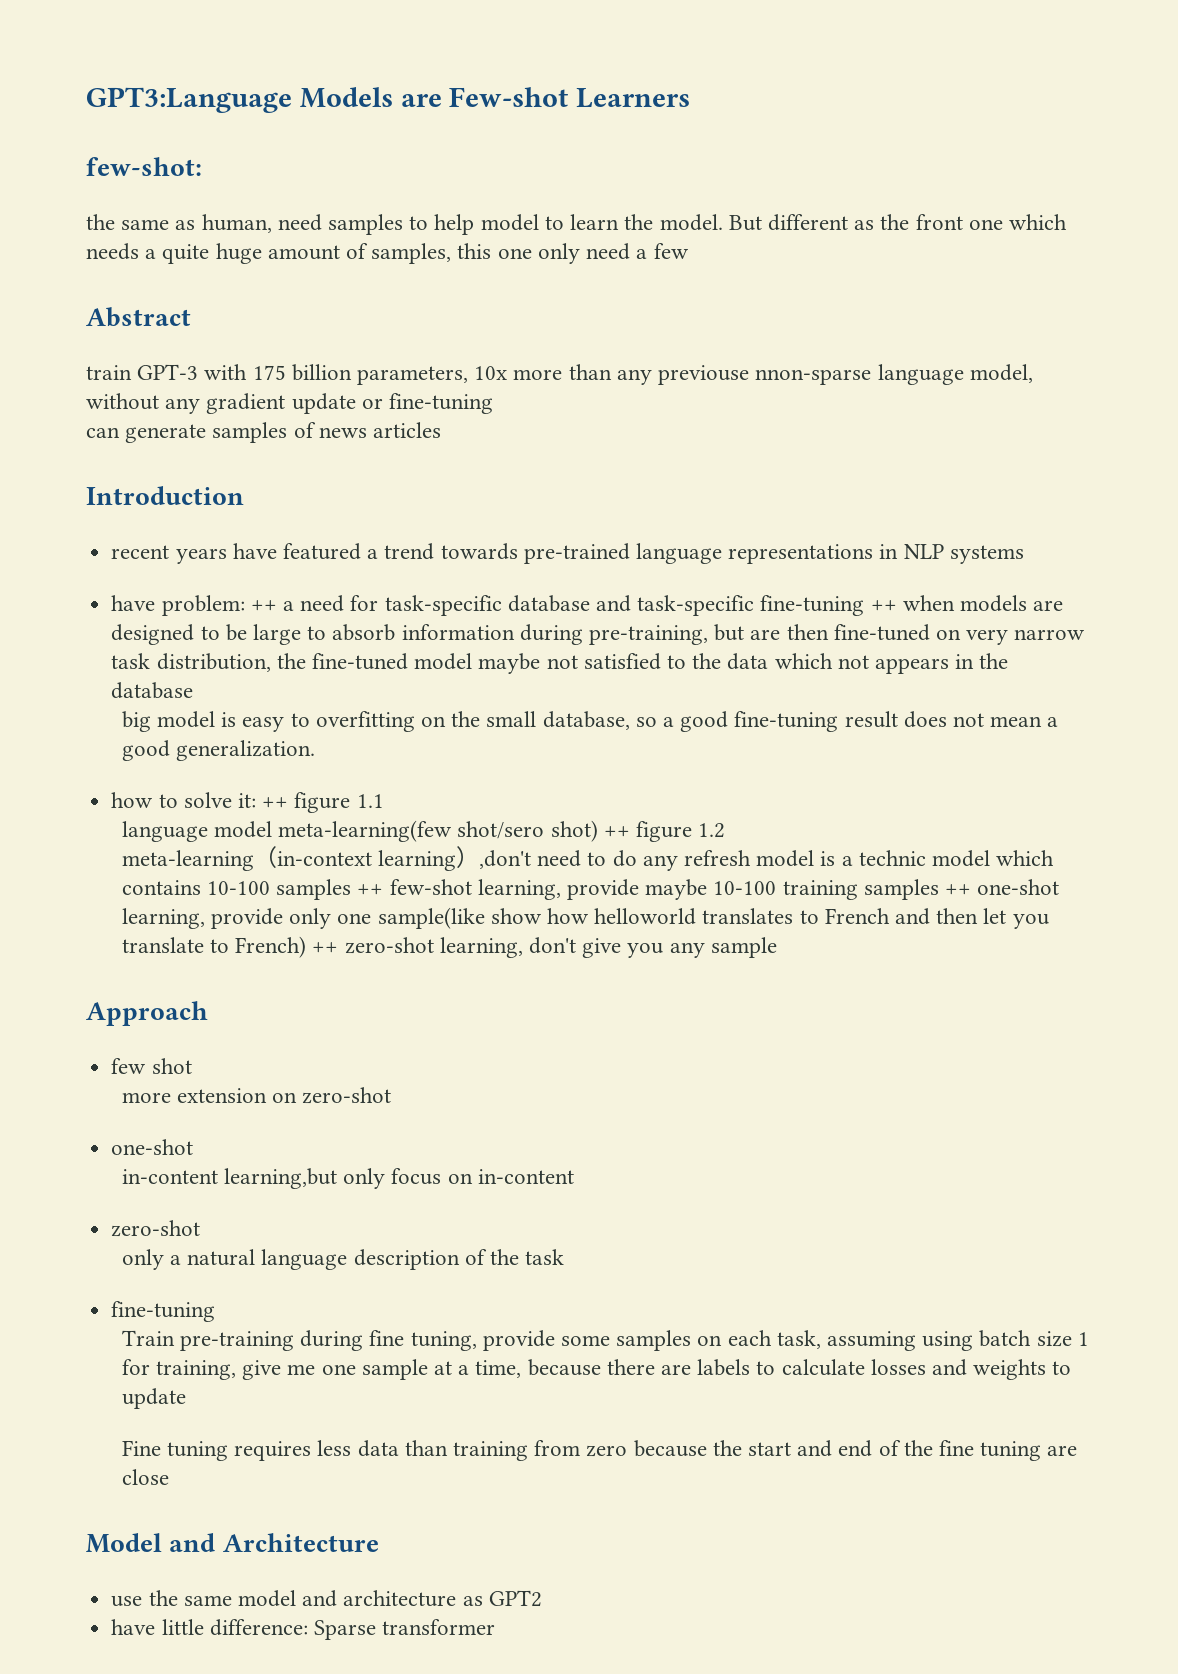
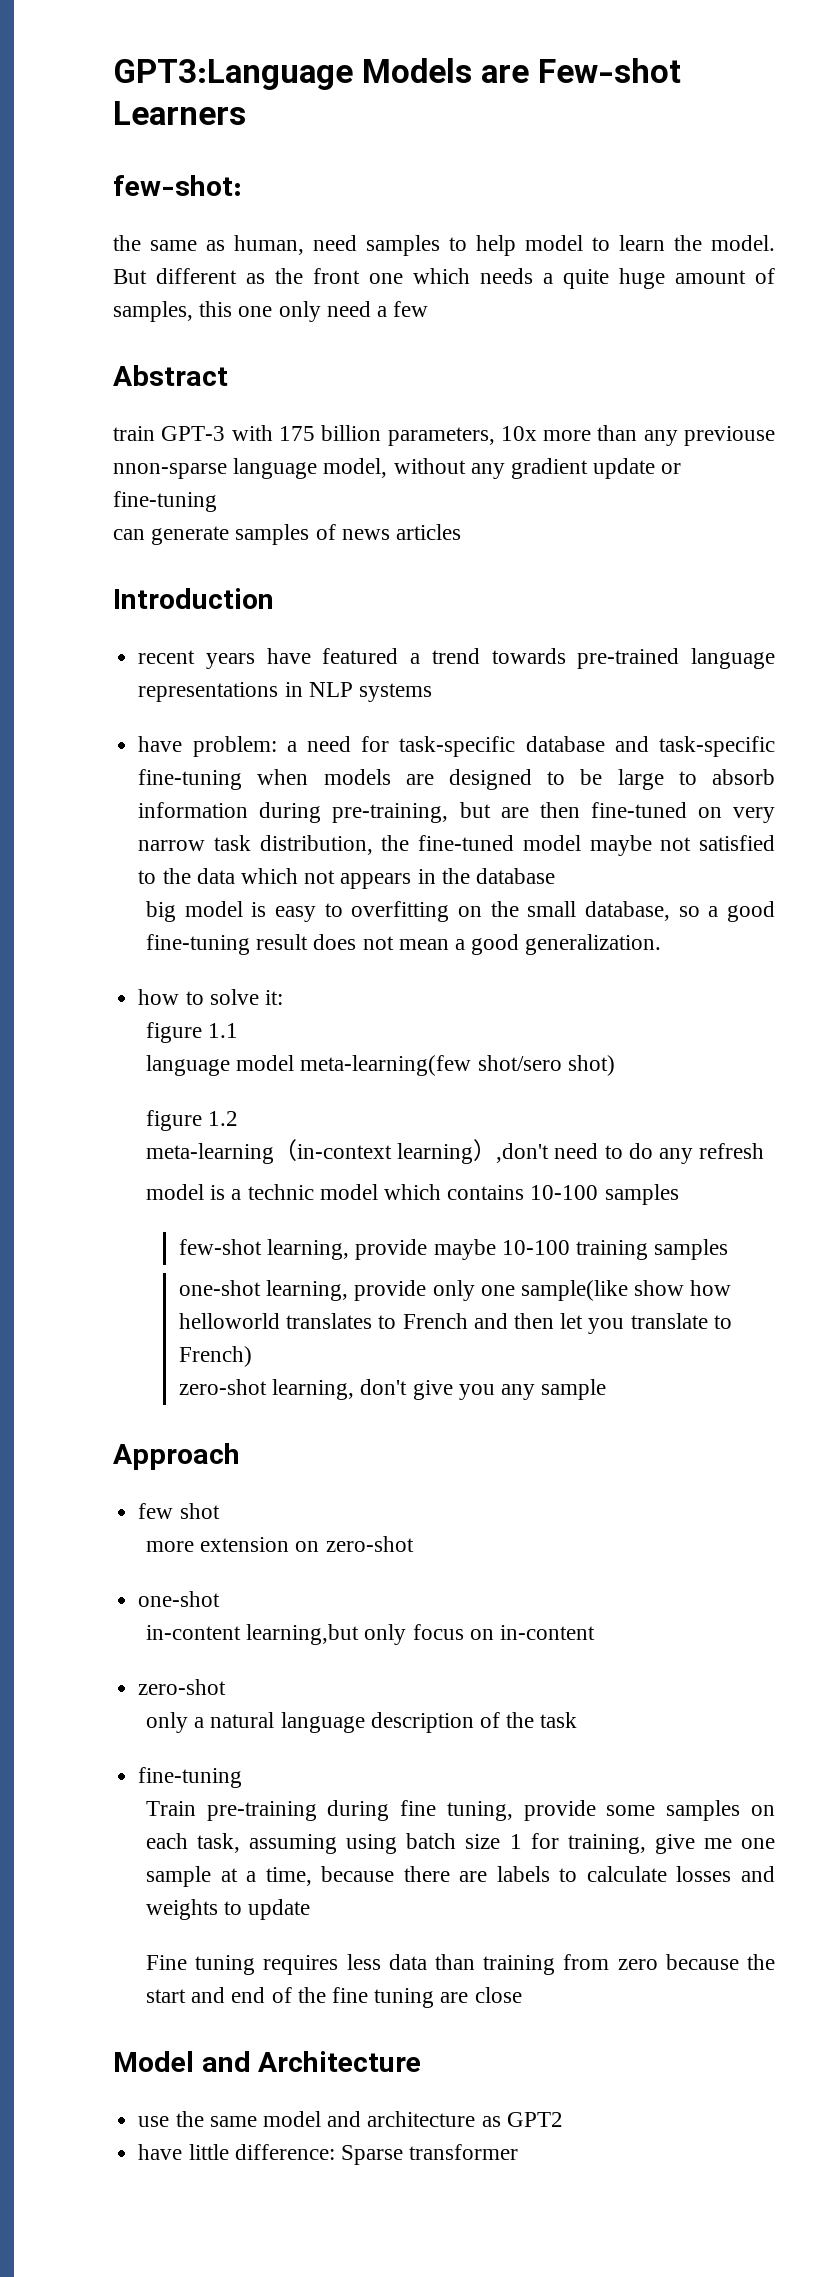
[250,600,277,611] ++ -> (277, 746) none
[870,600,897,611] ++ -> (243, 779) none
[262,797,289,808] ++ -> (283, 997) //
[603,826,630,837] ++ -> (615, 1065) //
(751, 858) none -> (765, 1151) //
[357,884,384,895] ++ -> (679, 1194) //
[944,884,971,895] ++ -> (729, 1249) //
[312,942,339,953] ++ -> (252, 1356) //

